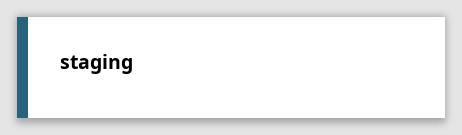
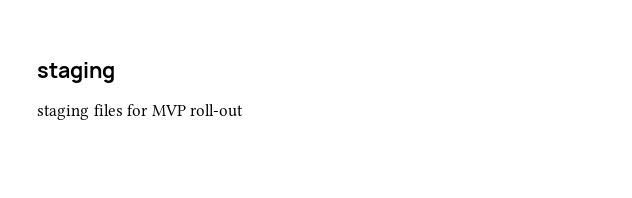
[60,54,133,74] staging -> [37,62,115,83] [37,104,244,120] staging // staging files for MVP roll-out

